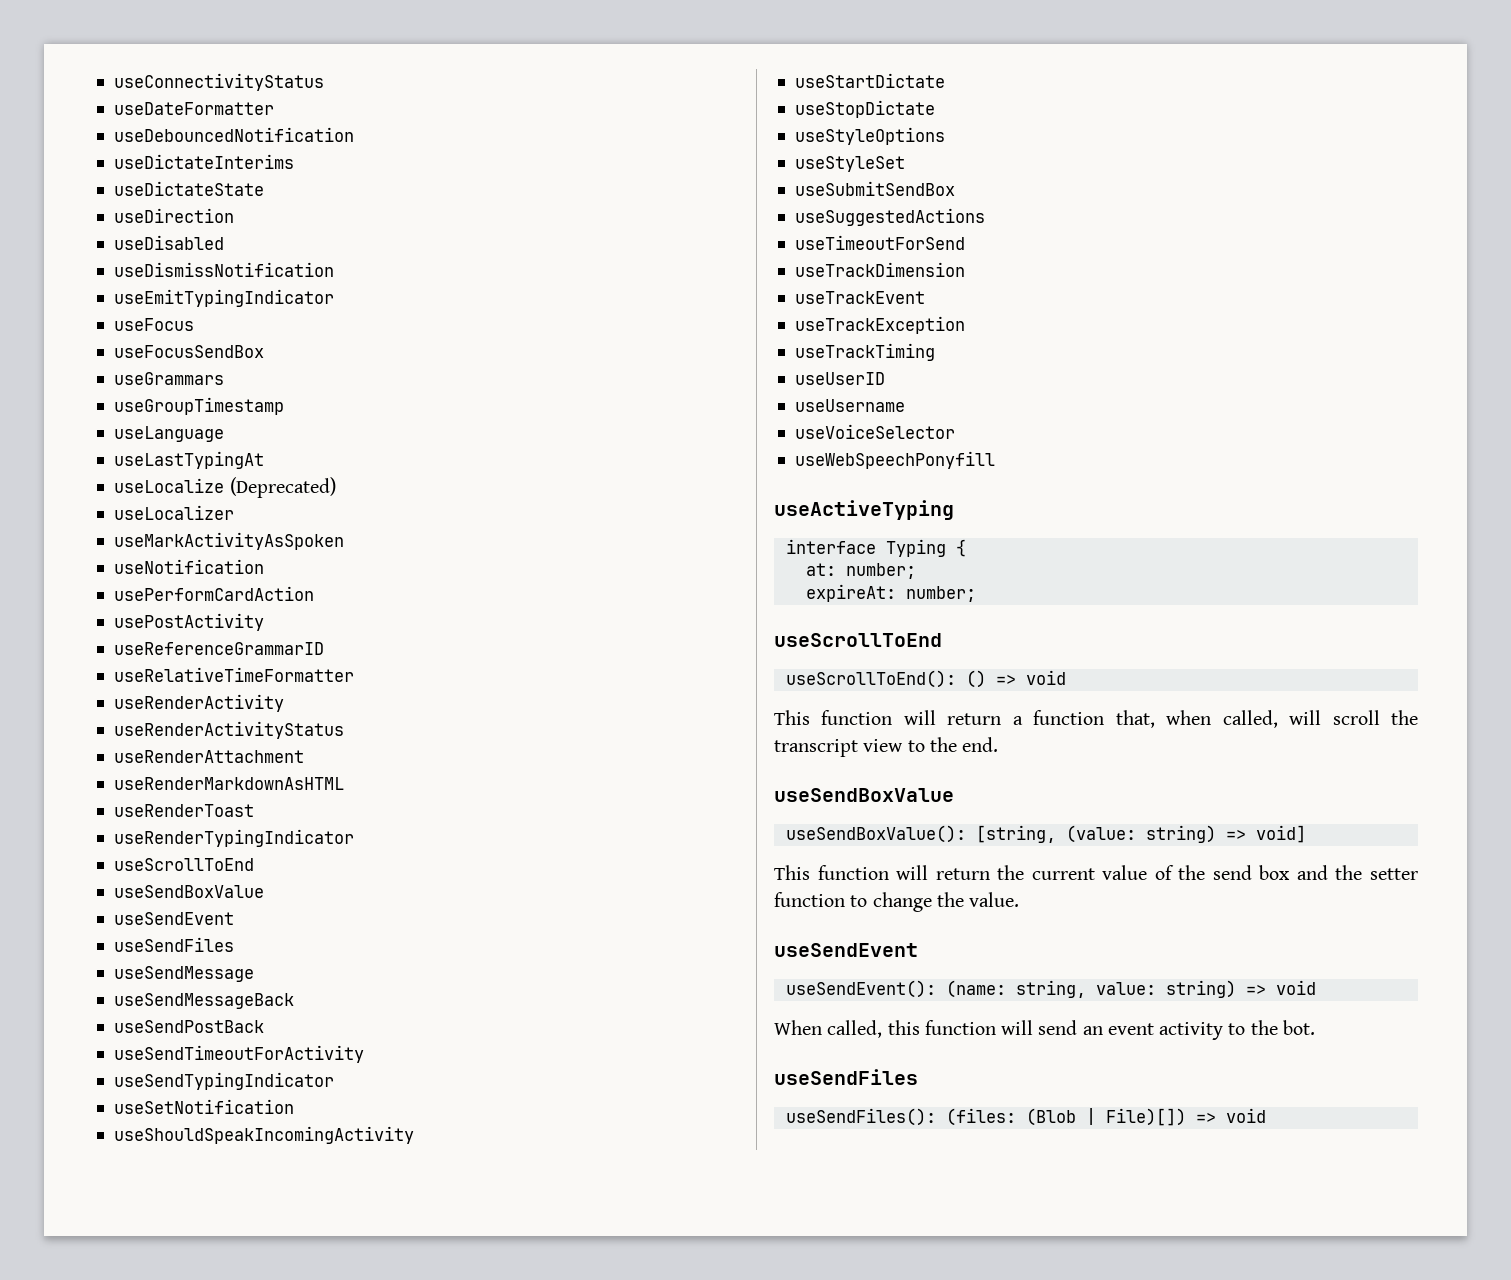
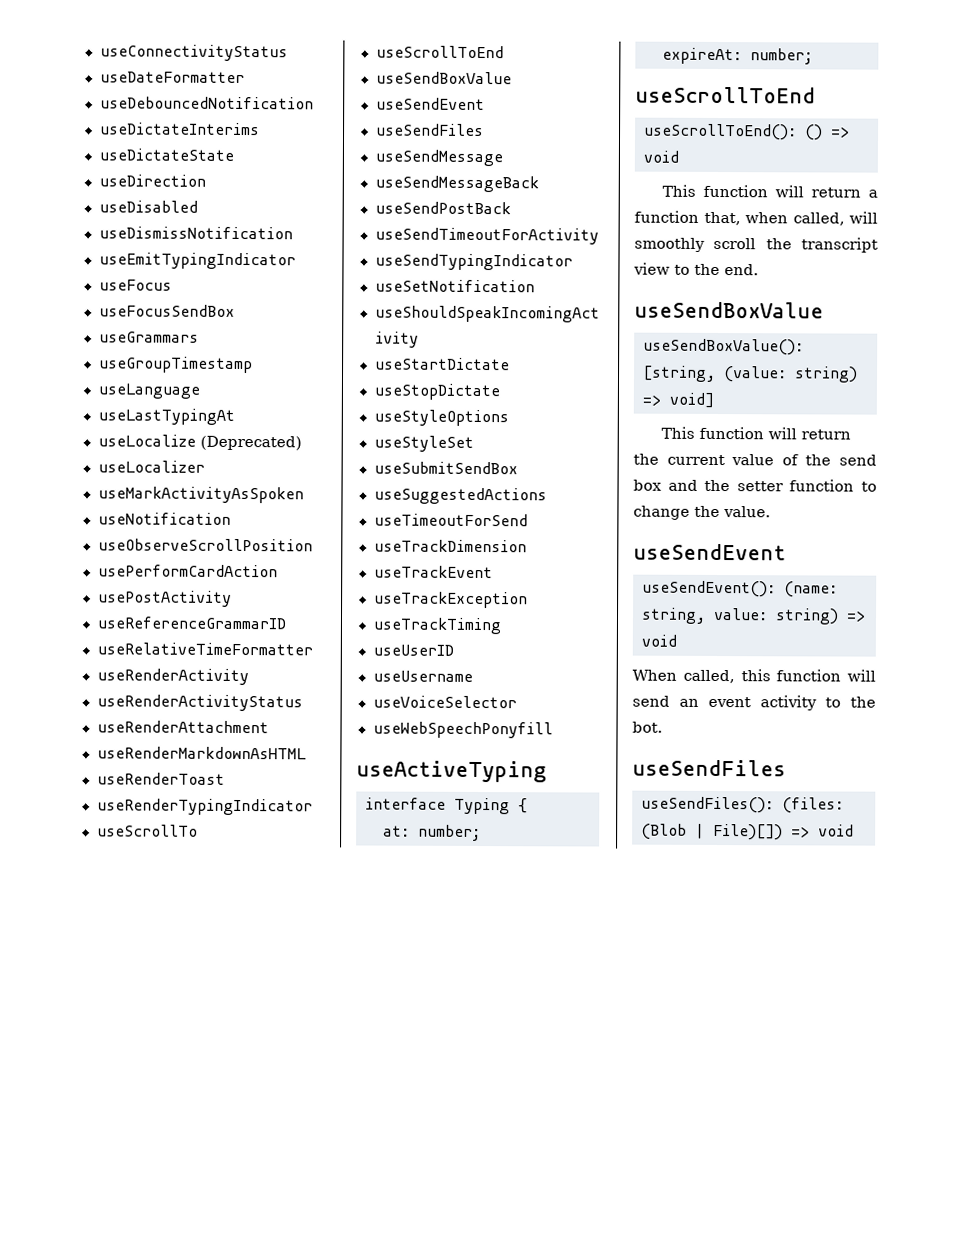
(265, 566) none -> [97,538,313,552] // useObserveScrollPosition
(355, 838) none -> [96,824,198,837] // useScrollTo
(1322, 717) none -> [634,237,705,252] smoothly

